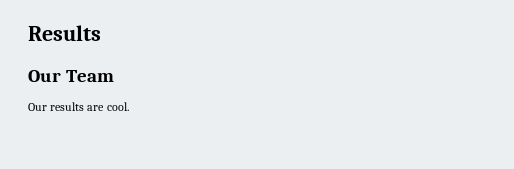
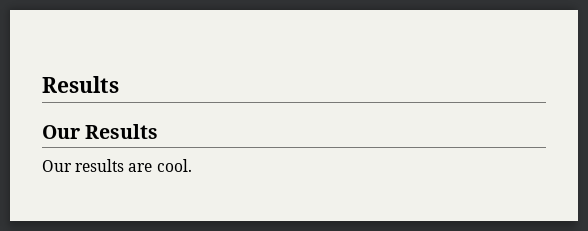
[28,25,101,41] [28,70,114,82] Results // Our Team -> [42,76,119,93] [42,124,159,139] Results // Our Results

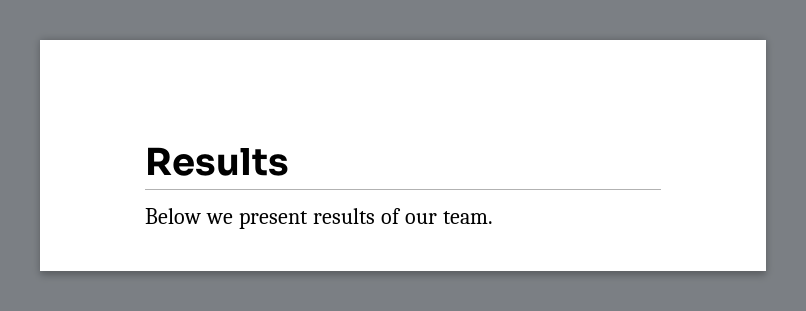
[42,76,119,93] [42,124,159,139] [42,159,192,172] Results // Our Results // Our results are cool. -> [145,147,289,176] [145,208,493,229] Results // Below we present results of our team.

